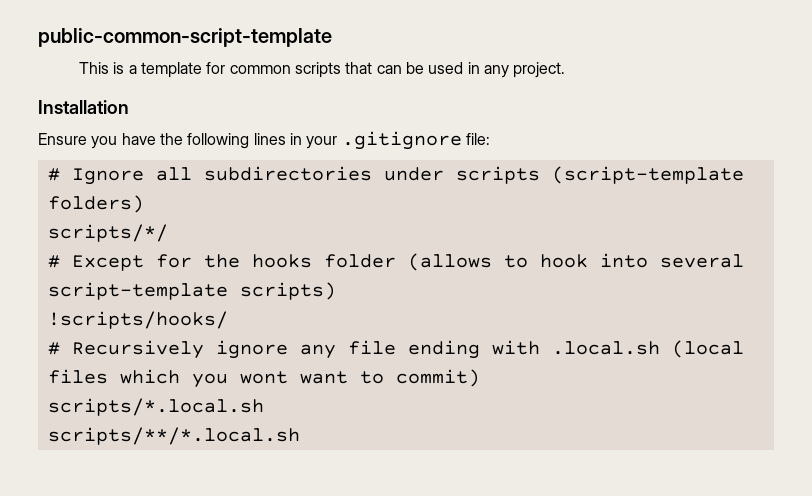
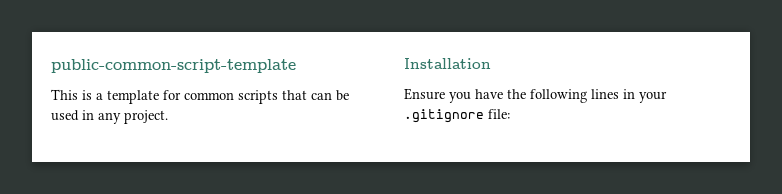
[47,166,744,185] [47,195,144,213] [47,224,168,242] [47,253,744,271] [47,282,336,300] [47,311,228,329] [47,340,744,359] [47,369,480,388] [47,398,264,416] [47,427,300,445] // # Ignore all subdirectories under scripts (script-template folders) // scripts/*/ // # Except for the hooks folder (allows to hook into several script-template scripts) // !scripts/hooks/ // # Recursively ignore any file ending with .local.sh (local files which you wont want to commit) // scripts/*.local.sh // scripts/**/*.local.sh -> (510, 114) none

